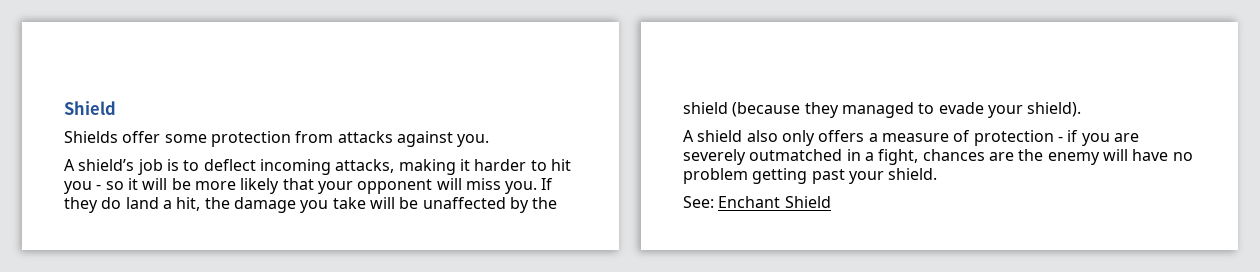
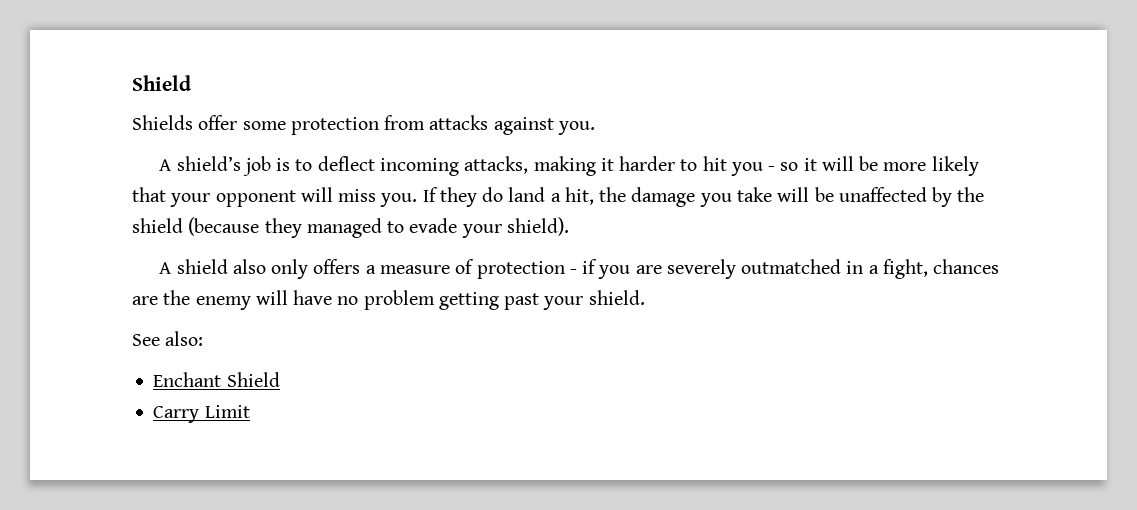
[683,196,714,208] See: -> [132,331,204,346] See also: //
(831, 202) none -> [153,405,250,423] // Carry Limit

